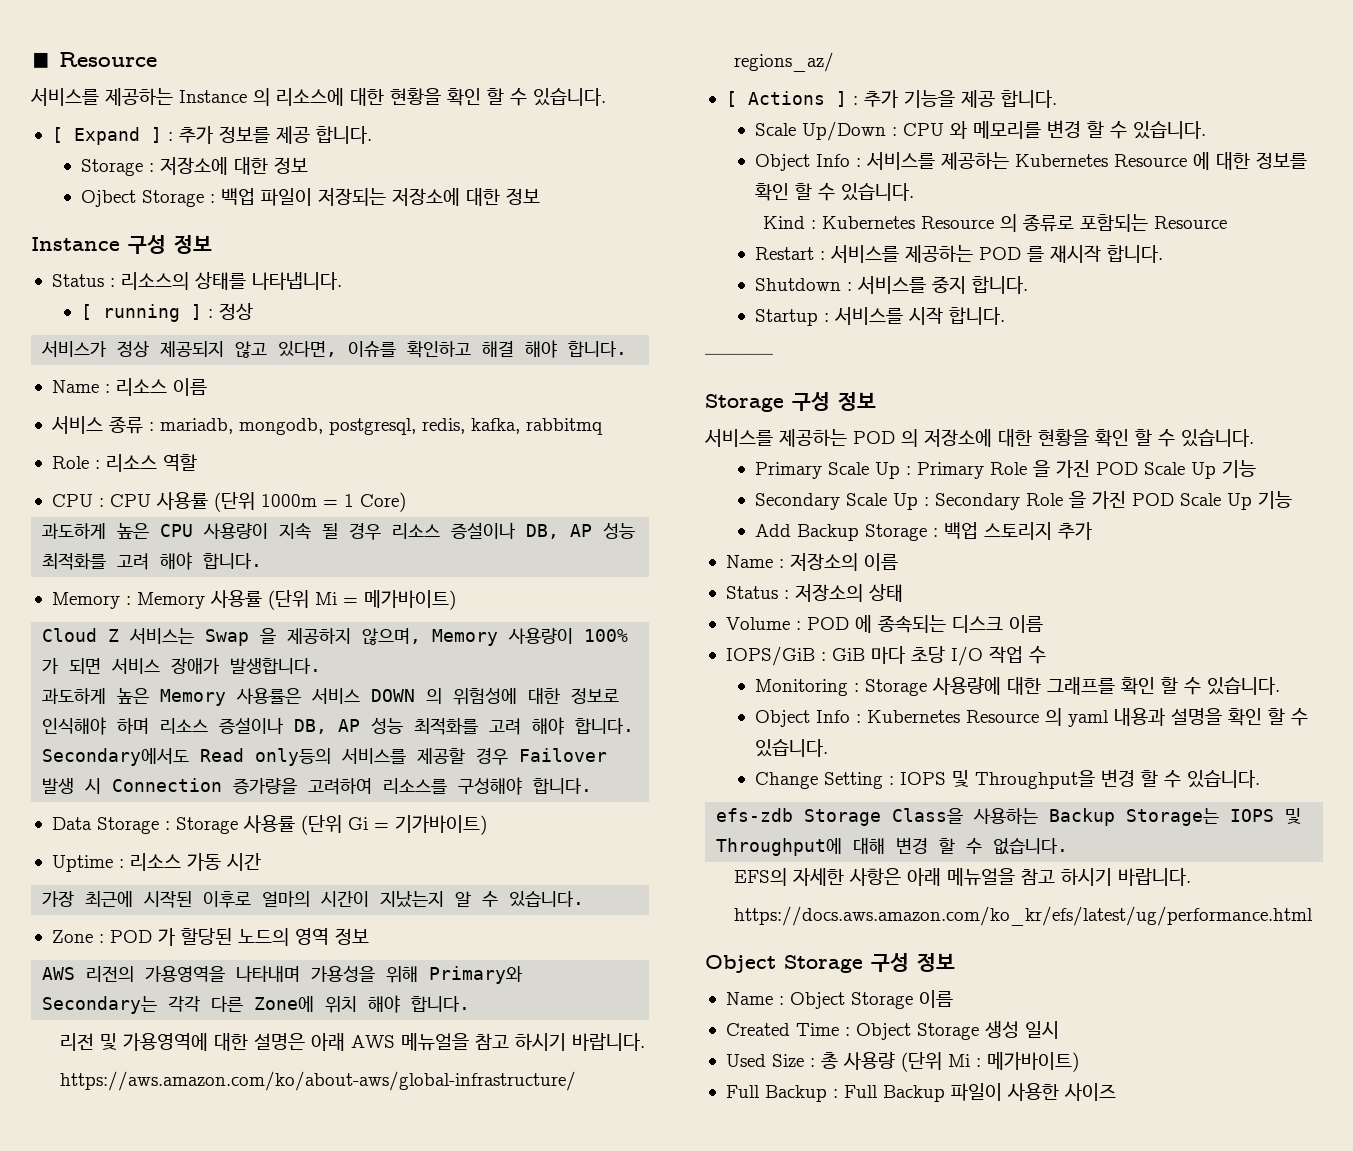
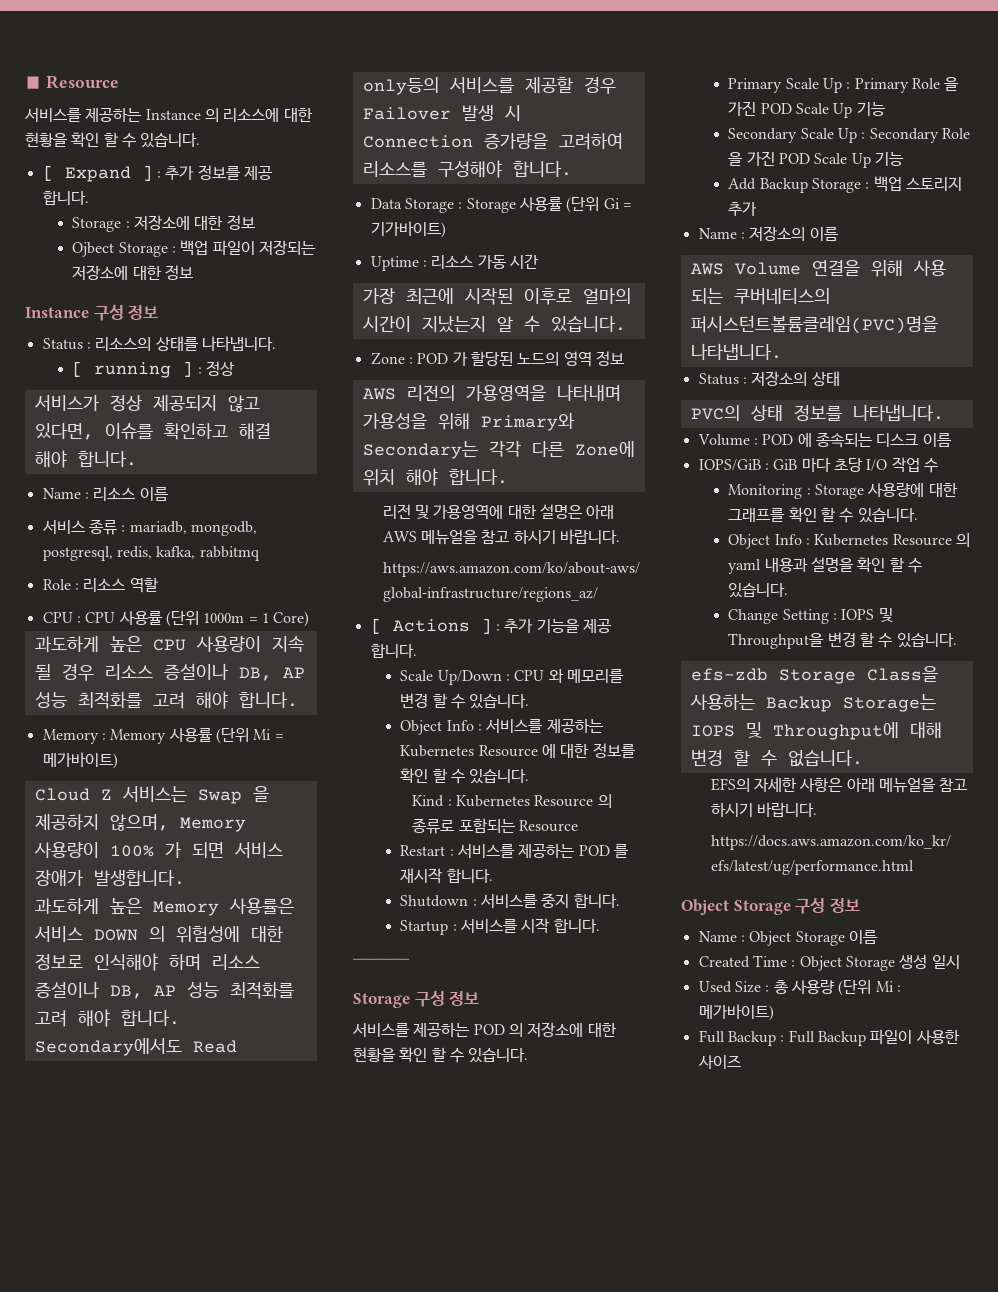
(898, 562) none -> [690,260,946,277] [690,288,830,305] [690,315,938,334] [690,343,782,360] // AWS Volume 연결을 위해 사용 되는 쿠버네티스의 퍼시스턴트볼륨클레임(PVC)명을 나타냅니다.
(903, 593) none -> [690,404,944,421] // PVC의 상태 정보를 나타냅니다.

